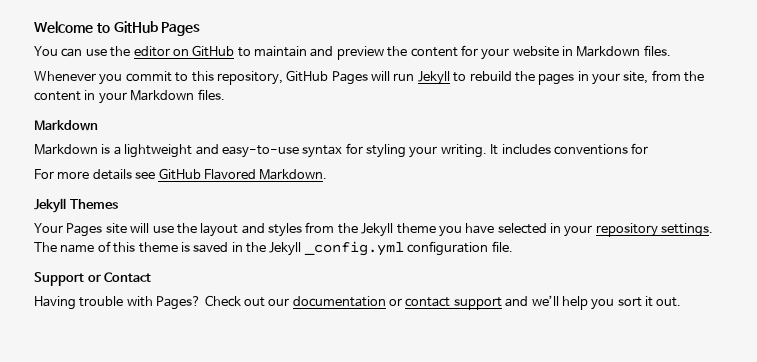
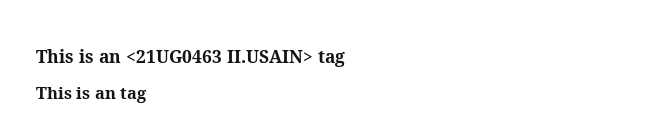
[34,21,201,36] [34,45,671,60] [34,70,705,85] [34,89,225,104] [34,120,98,131] [34,143,649,158] [34,168,328,180] [34,198,118,213] [34,222,714,237] [34,241,513,256] [34,272,152,286] [34,295,682,310] Welcome to GitHub Pages // You can use the editor on GitHub to maintain and preview the content for your website in Markdown files. // Whenever you commit to this repository, GitHub Pages will run Jekyll to rebuild the pages in your site, from the content in your Markdown files. // Markdown // Markdown is a lightweight and easy-to-use syntax for styling your writing. It includes conventions for // For more details see GitHub Flavored Markdown. // Jekyll Themes // Your Pages site will use the layout and styles from the Jekyll theme you have selected in your repository settings. The name of this theme is saved in the Jekyll _config.yml configuration file. // Support or Contact // Having trouble with Pages? Check out our documentation or contact support and we’ll help you sort it out. -> [36,49,345,67] [36,87,148,103] This is an <21UG0463 II.USAIN> tag // This is an tag

